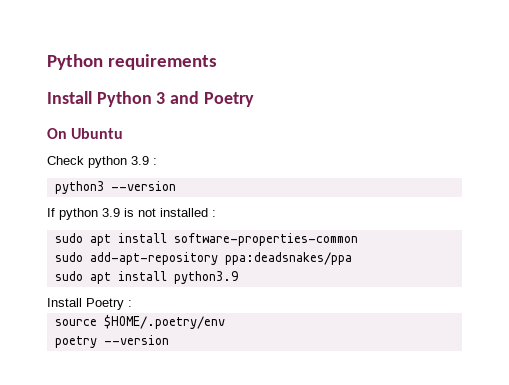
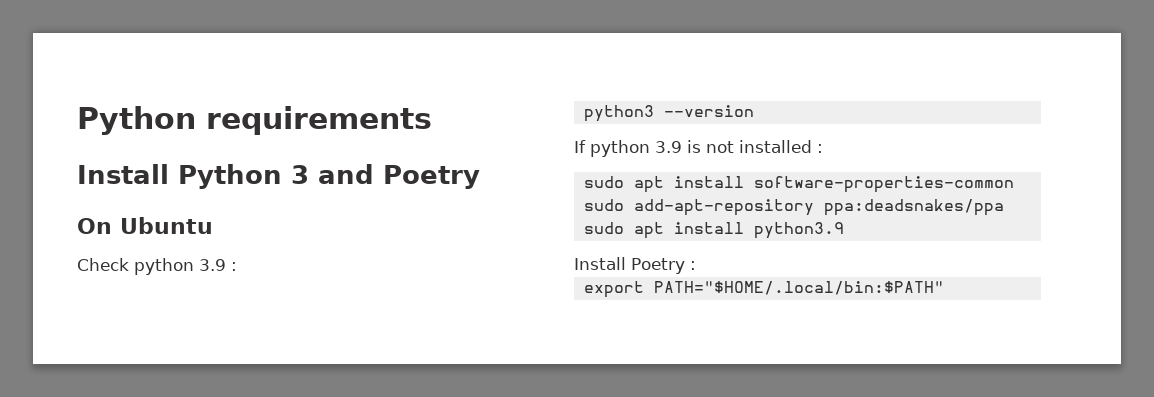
[54,315,225,329] [54,335,169,348] source $HOME/.poetry/env // poetry --version -> [583,281,944,298] export PATH="$HOME/.local/bin:$PATH"

